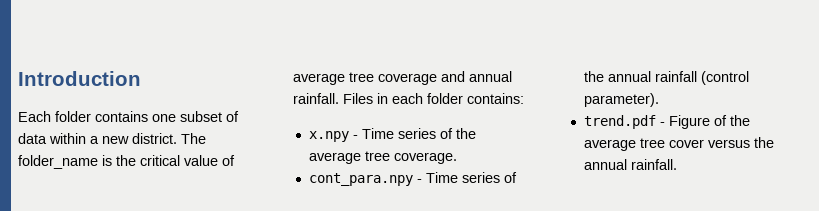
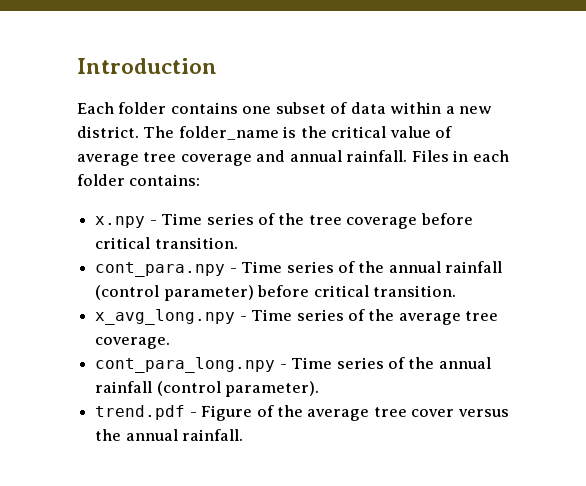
(476, 133) none -> [308,213,473,229] [95,237,238,249] [95,261,503,277] [95,285,456,301] [95,309,395,325] tree coverage before critical transition. // cont_para.npy - Time series of the annual rainfall (control parameter) before critical transition. // x_avg_long.npy - Time series of the
[308,173,413,186] cont_para.npy -> [95,357,276,373] cont_para_long.npy

